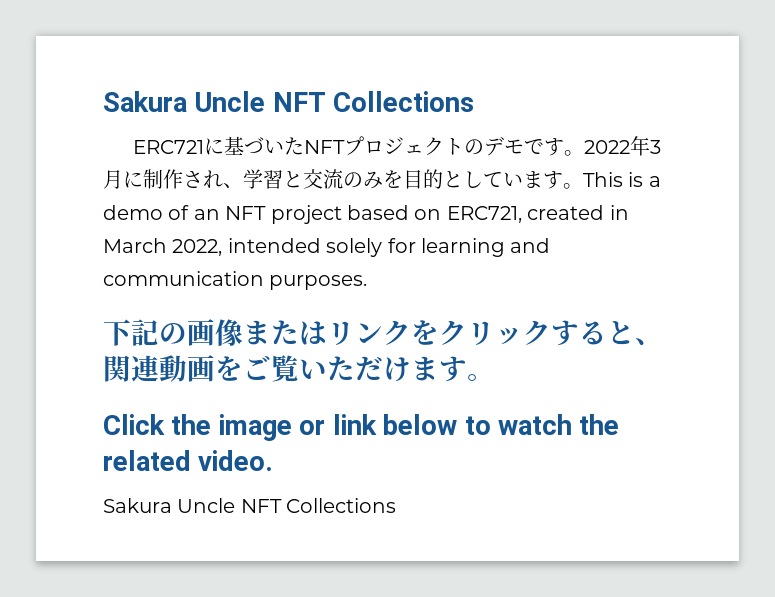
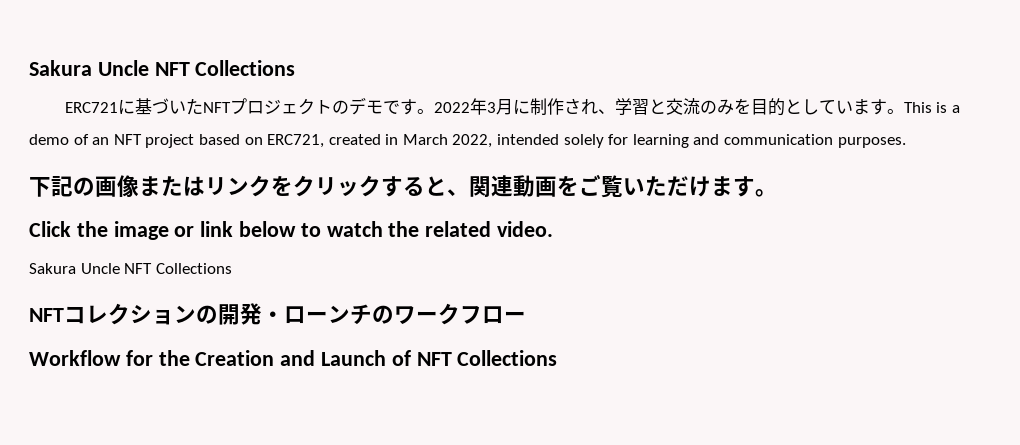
(397, 505) none -> [29,303,526,325] [29,350,558,366] // NFTコレクションの開発・ローンチのワークフロー // Workflow for the Creation and Launch of NFT Collections

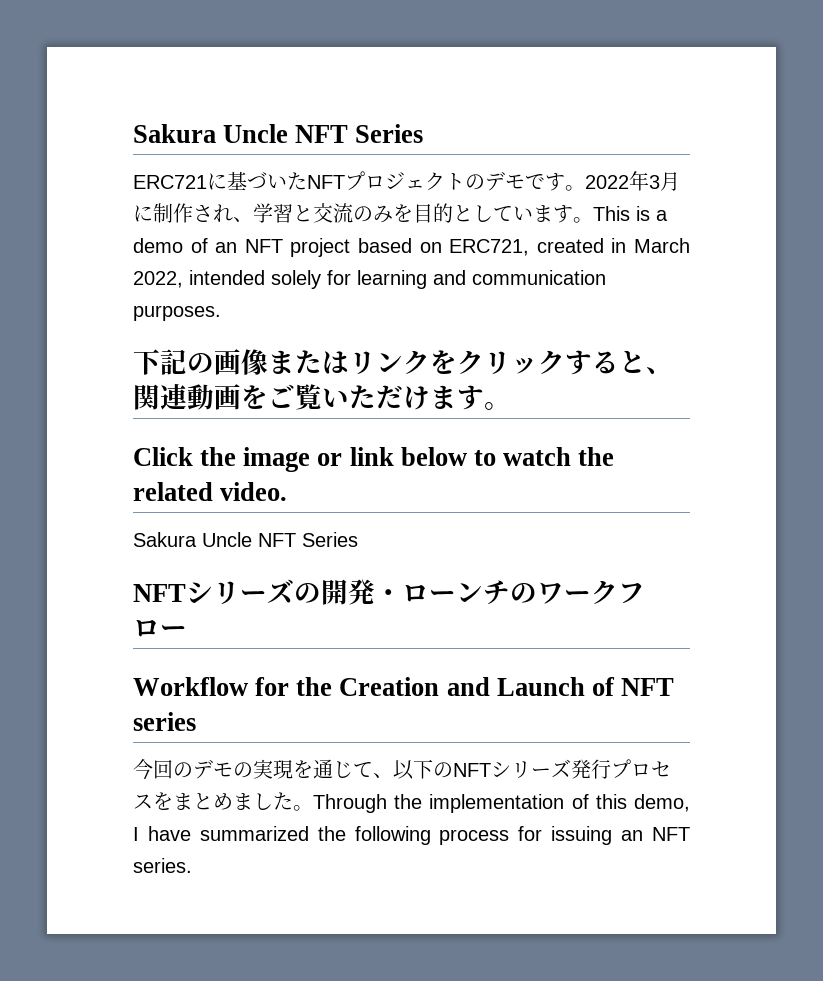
[29,60,296,76] Sakura Uncle NFT Collections -> [133,124,424,143] Sakura Uncle NFT Series
[155,263,232,274] [29,303,196,325] Collections // NFTコレクション -> [302,532,358,547] [133,579,294,604] Series // NFTシリーズ
[457,350,558,366] Collections -> [133,712,196,731] [133,759,671,780] [133,792,690,813] [133,826,691,845] [133,858,192,873] series // 今回のデモの実現を通じて、以下のNFTシリーズ発行プロセスをまとめました。Through the implementation of this demo, I have summarized the following process for issuing an NFT series.

